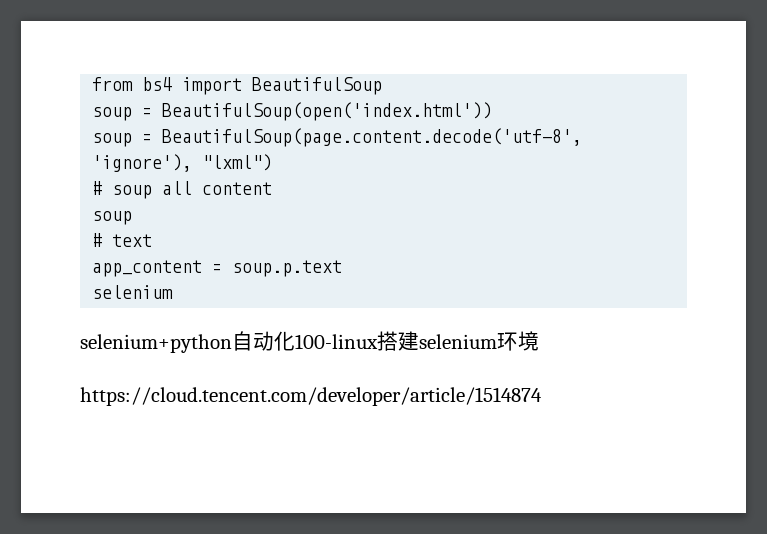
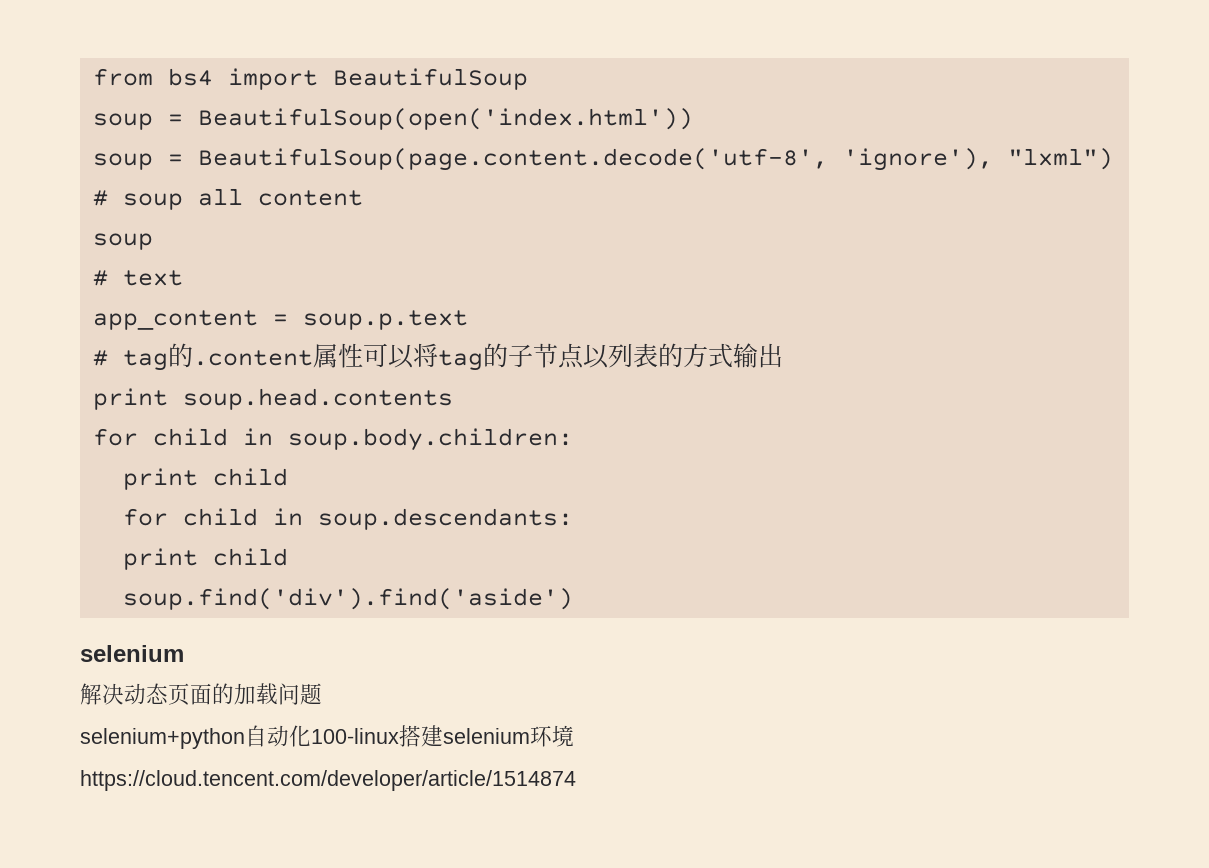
[92,285,174,299] selenium -> [92,343,783,371] [92,388,453,410] [92,428,573,451] [122,468,288,490] [122,508,573,530] [122,548,288,570] [122,588,573,610] [80,645,184,662] [80,683,322,705] # tag的.content属性可以将tag的子节点以列表的方式输出 // print soup.head.contents // for child in soup.body.children: // print child // for child in soup.descendants: // print child // soup.find('div').find('aside') // selenium // 解决动态页面的加载问题

